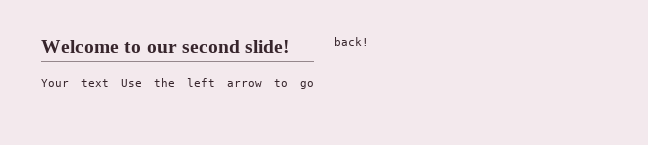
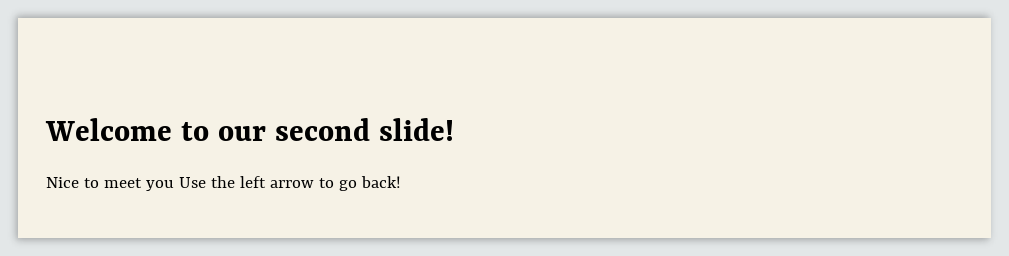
[41,79,109,87] Your text -> [46,177,174,191] Nice to meet you

